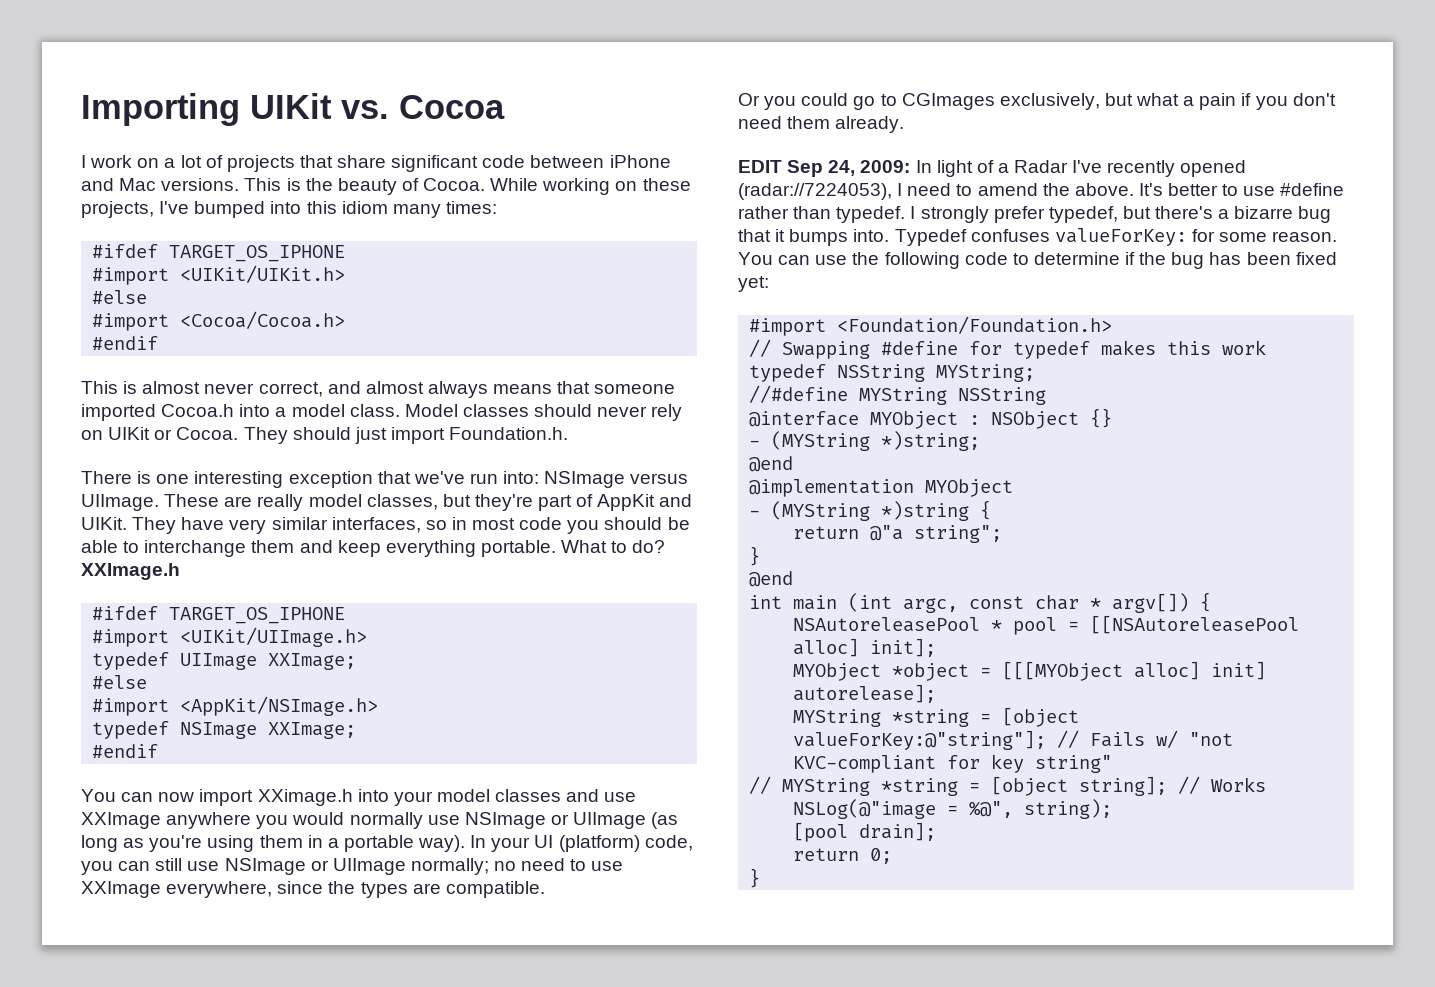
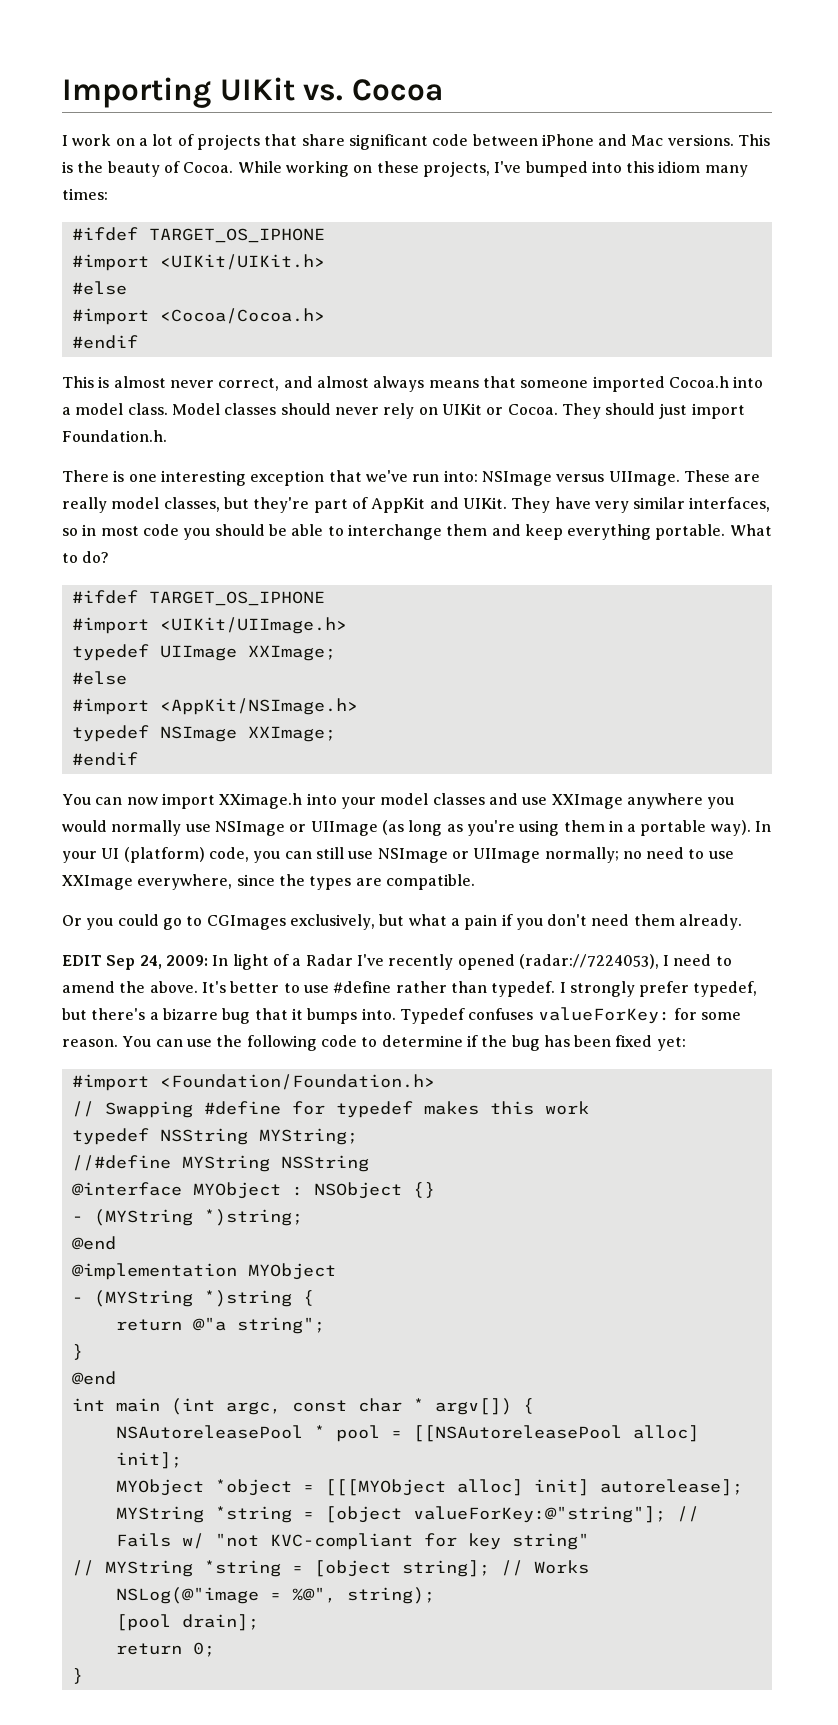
[81,563,180,580] XXImage.h -> (110, 557) none

